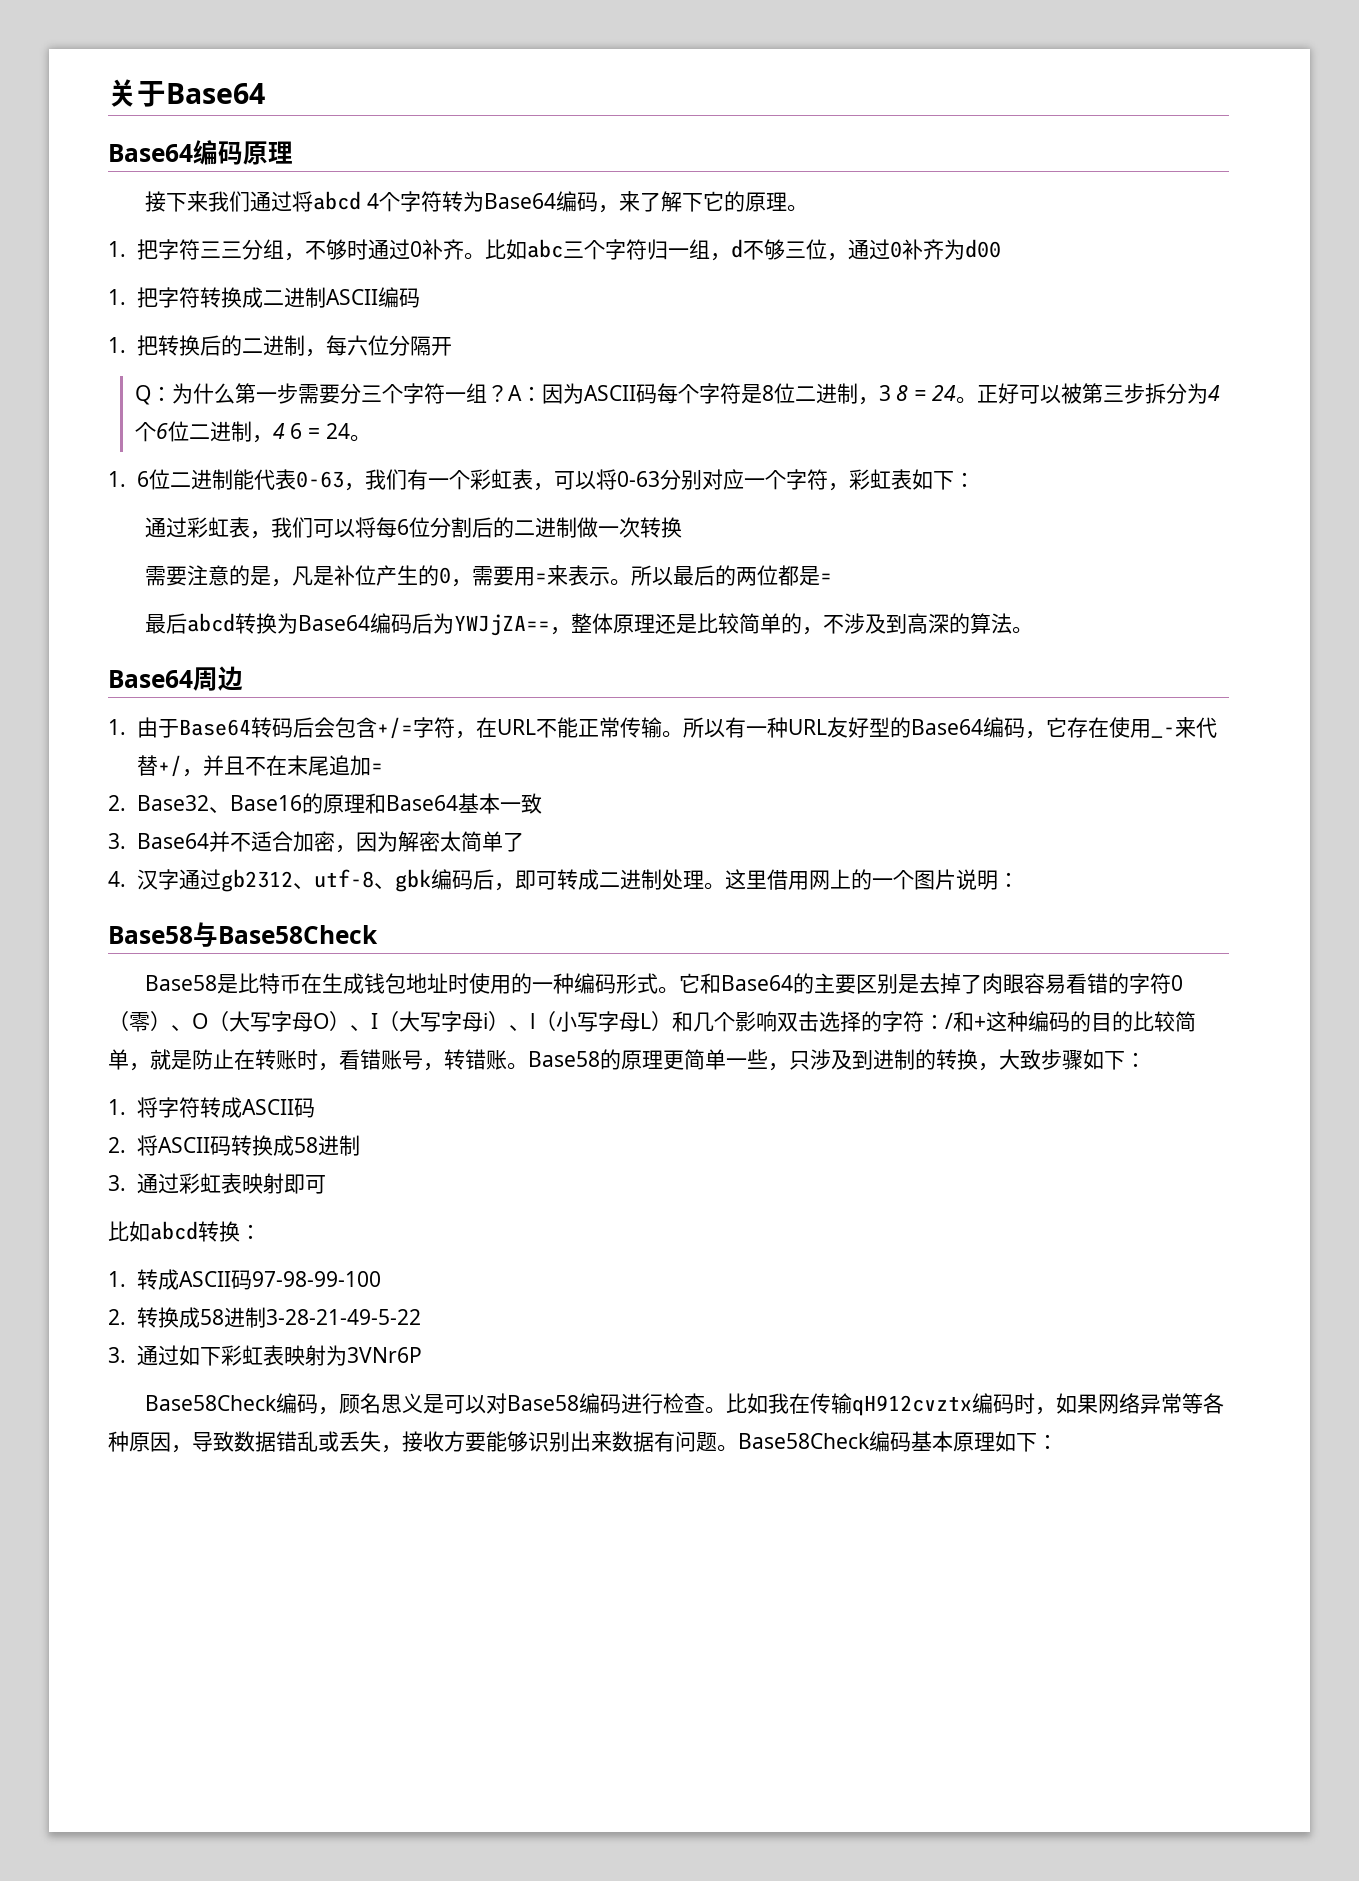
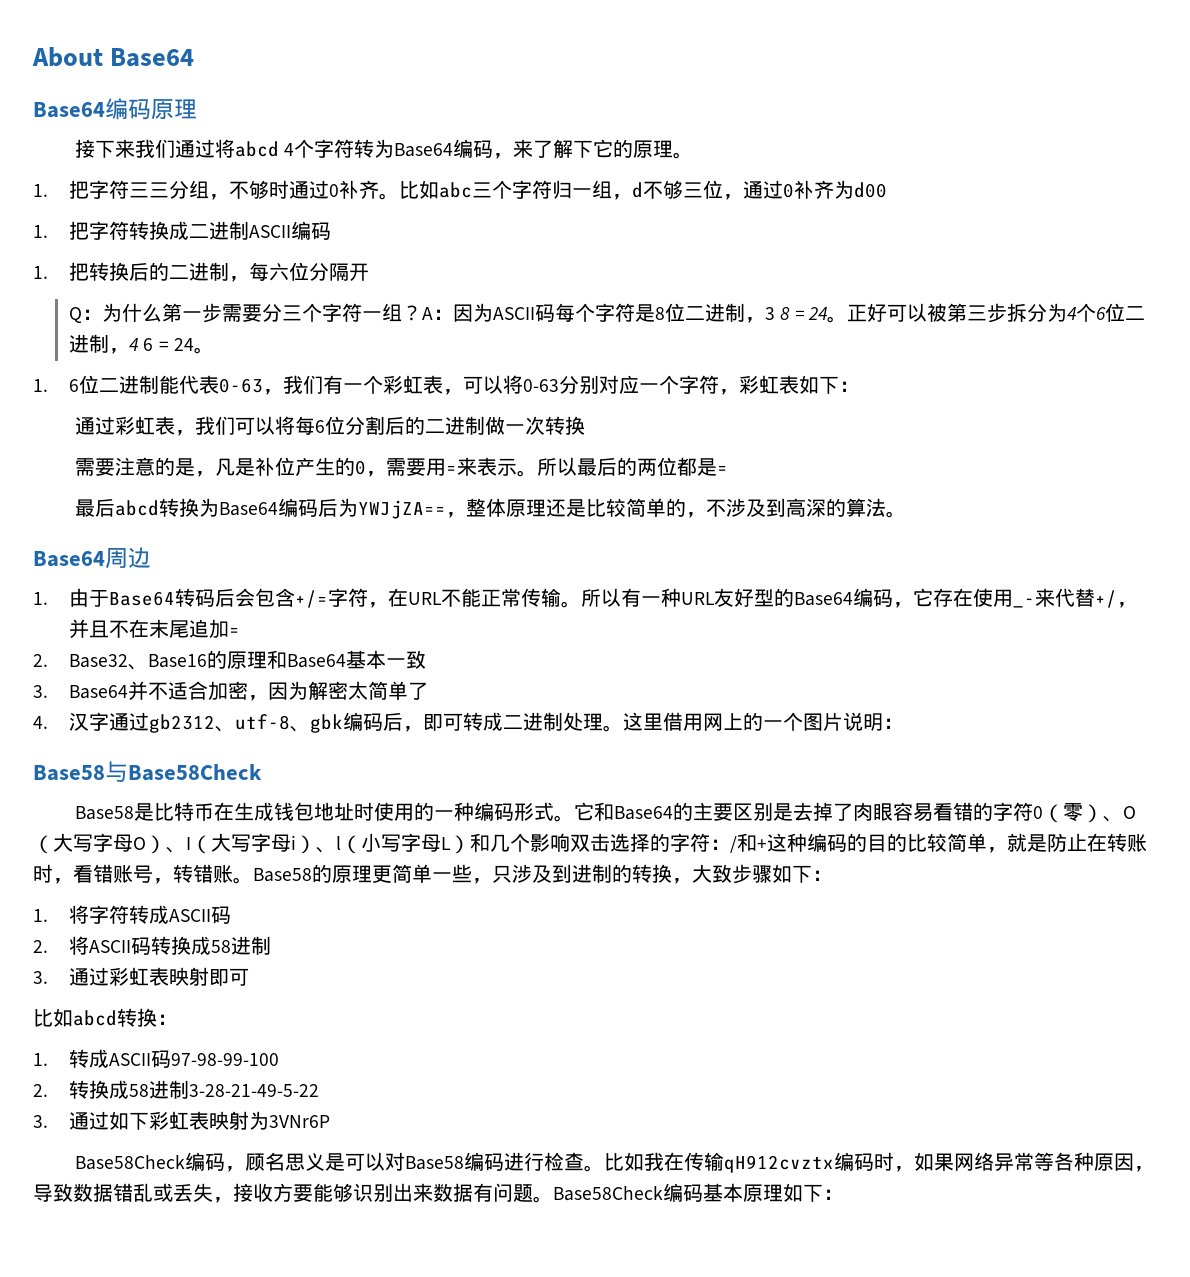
[108,79,166,107] 关于 -> [32,47,103,67] About

